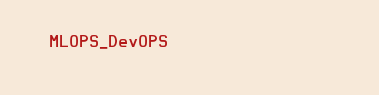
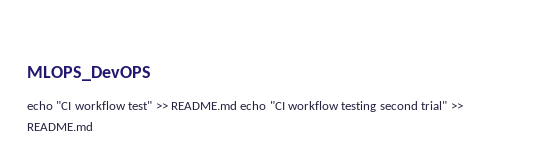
(168, 42) none -> [27,101,463,112] [27,122,93,131] // echo "CI workflow test" >> README.md echo "CI workflow testing second trial" >> README.md

